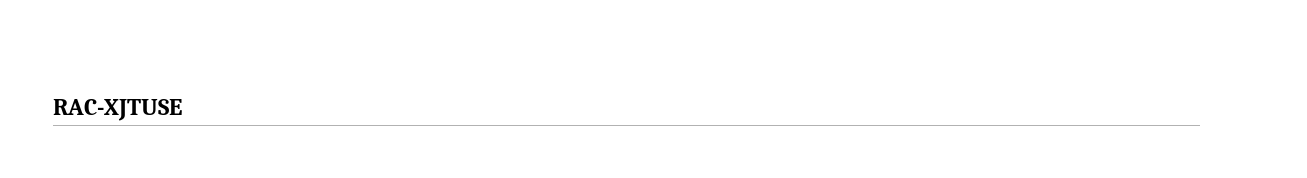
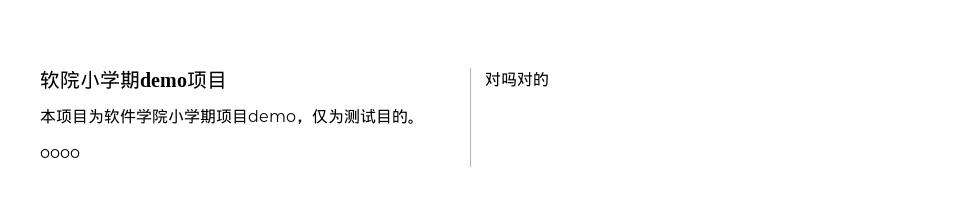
[53,99,182,121] RAC-XJTUSE -> [40,70,227,89] [40,108,424,124] [40,149,80,158] [485,72,549,87] 软院小学期demo项目 // 本项目为软件学院小学期项目demo，仅为测试目的。 // oooo // 对吗对的

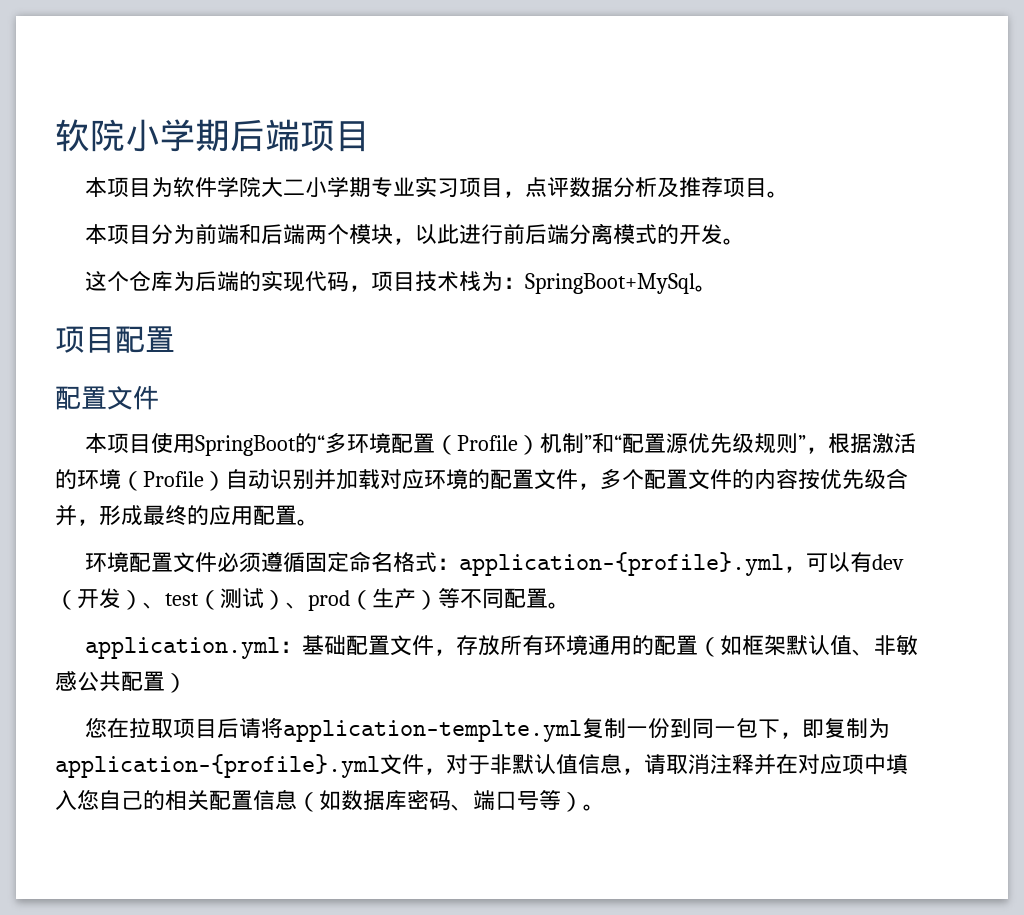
[140,72,187,87] demo -> [230,119,300,152] 后端
[168,108,424,124] [40,149,80,158] [485,72,549,87] 小学期项目demo，仅为测试目的。 // oooo // 对吗对的 -> [260,177,789,198] [84,223,745,245] [84,271,717,294] [55,326,175,353] [55,385,159,410] [84,433,916,456] [55,468,908,491] [55,505,319,526] [84,551,904,576] [55,588,570,611] [84,635,918,659] [55,671,187,693] [84,717,890,742] [55,753,908,778] [55,789,605,812] 大二小学期专业实习项目，点评数据分析及推荐项目。 // 本项目分为前端和后端两个模块，以此进行前后端分离模式的开发。 // 这个仓库为后端的实现代码，项目技术栈为：SpringBoot+MySql。 // 项目配置 // 配置文件 // 本项目使用SpringBoot的“多环境配置（Profile）机制”和“配置源优先级规则”，根据激活的环境（Profile）自动识别并加载对应环境的配置文件，多个配置文件的内容按优先级合并，形成最终的应用配置。 // 环境配置文件必须遵循固定命名格式：application-{profile}.yml，可以有dev（开发）、test（测试）、prod（生产）等不同配置。 // application.yml：基础配置文件，存放所有环境通用的配置（如框架默认值、非敏感公共配置） // 您在拉取项目后请将application-templte.yml复制一份到同一包下，即复制为application-{profile}.yml文件，对于非默认值信息，请取消注释并在对应项中填入您自己的相关配置信息（如数据库密码、端口号等）。

